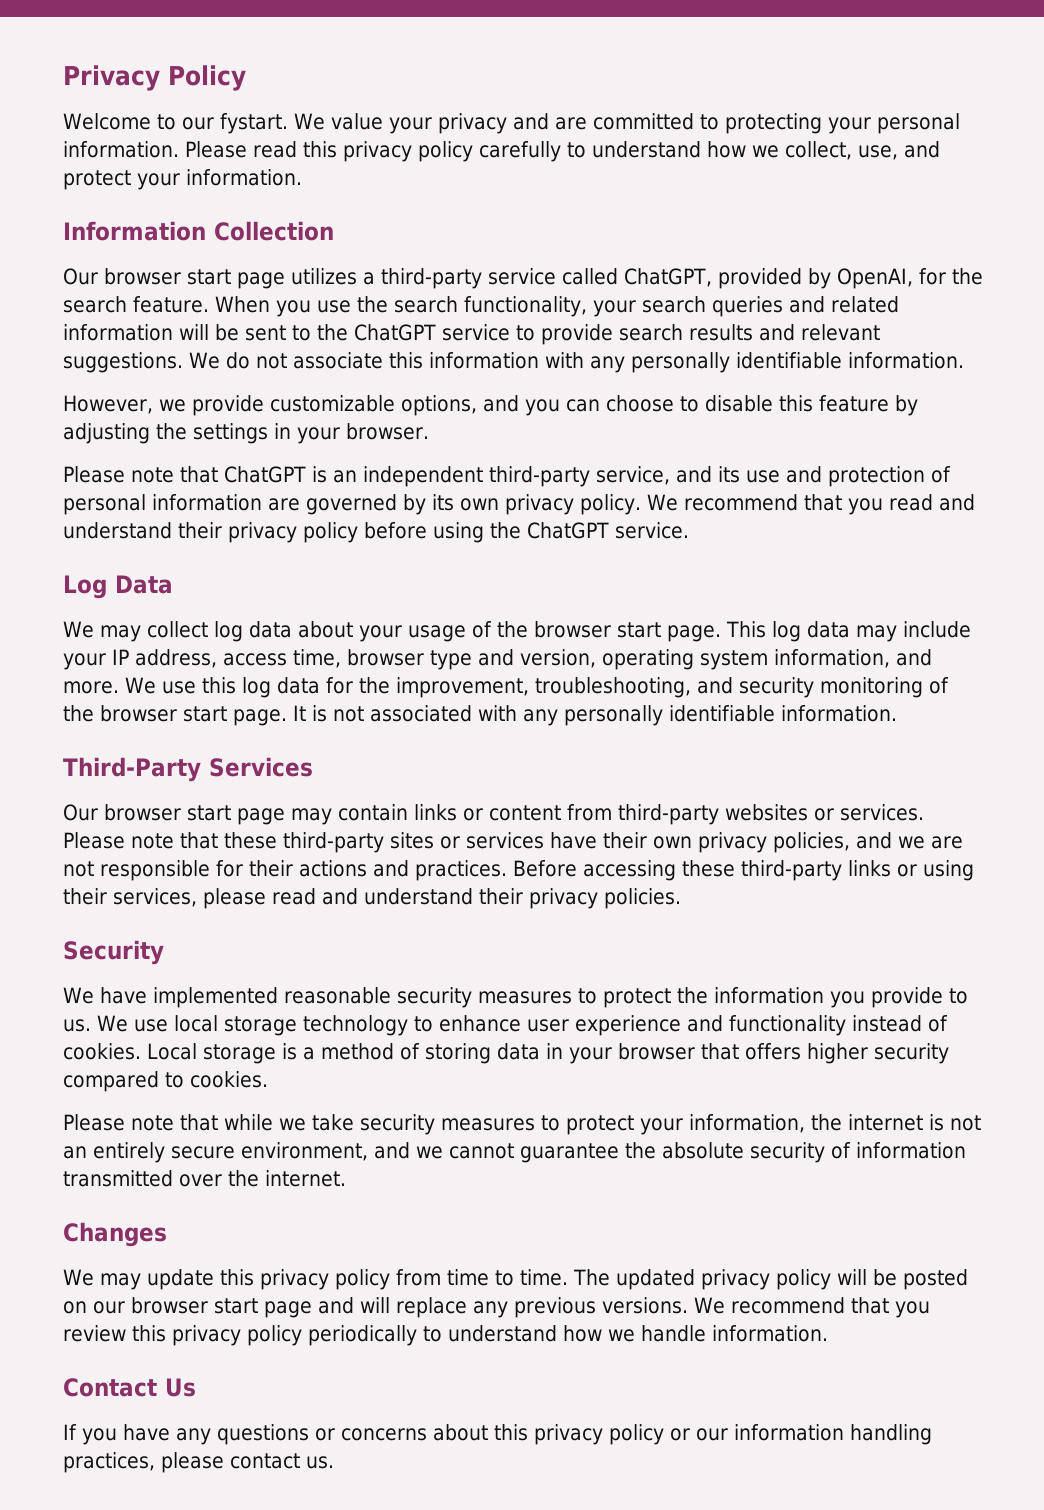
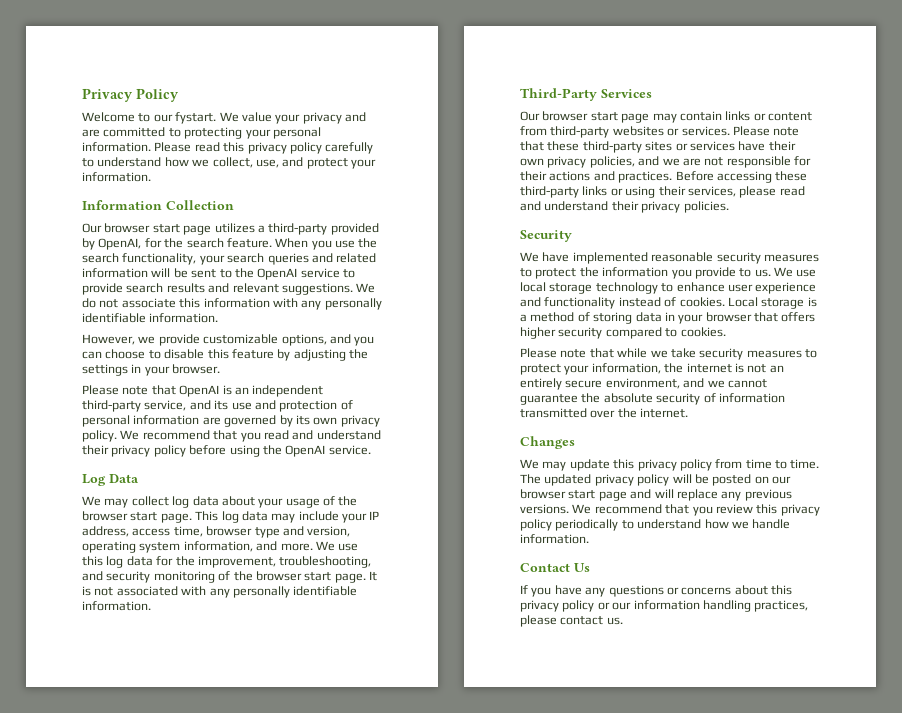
[488,268,712,287] service called ChatGPT, -> (328, 229) none
[354,324,436,341] ChatGPT -> [257,268,298,280] OpenAI
[224,466,306,483] ChatGPT -> [179,385,220,397] OpenAI
[527,522,609,539] ChatGPT -> [285,445,326,457] OpenAI

